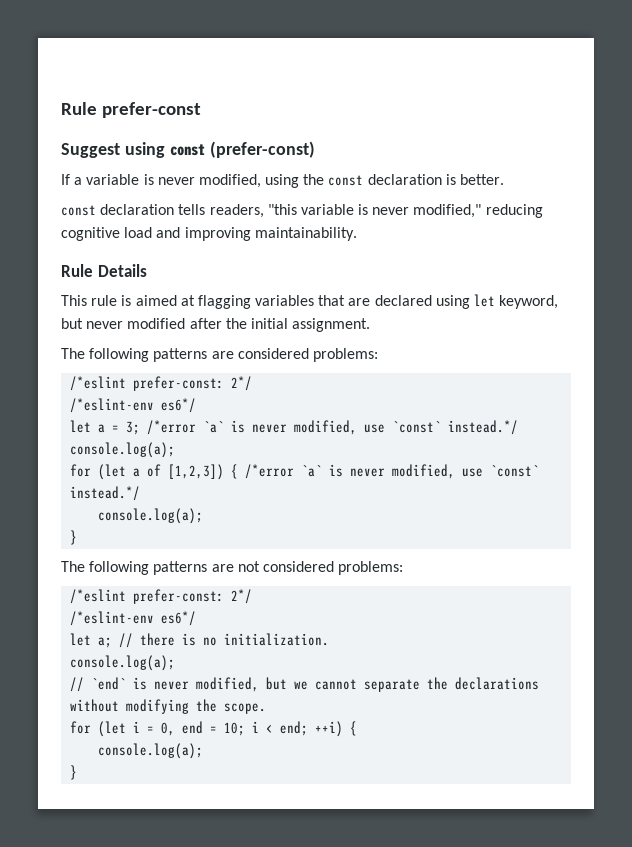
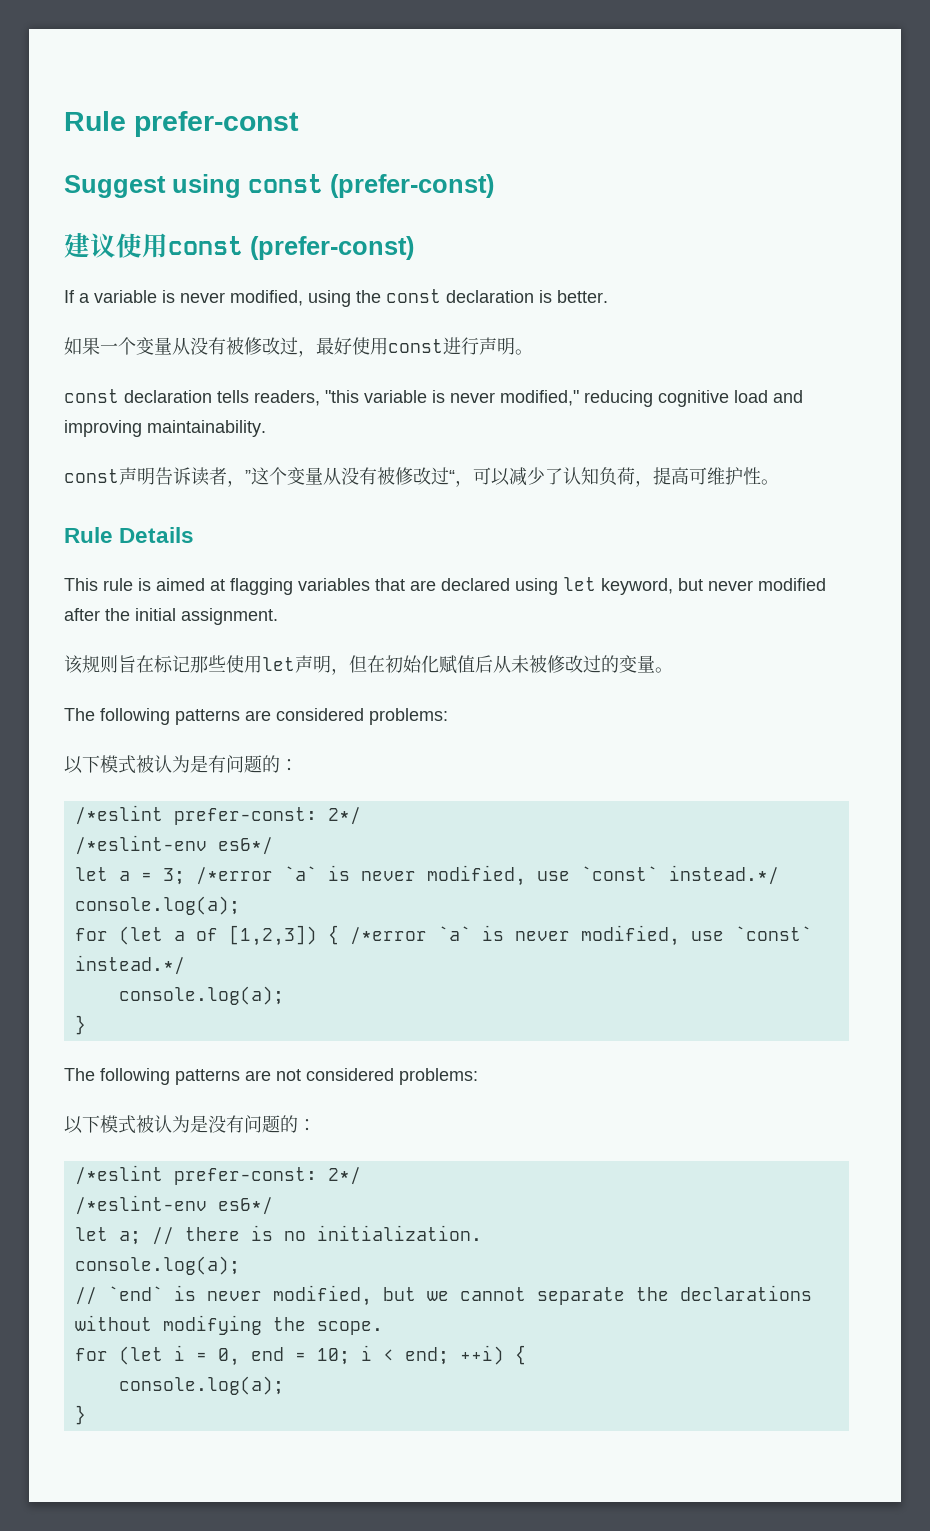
(315, 149) none -> [64,232,414,260] // 建议使用const (prefer-const)
(505, 179) none -> [64,337,533,357] // 如果一个变量从没有被修改过，最好使用const进行声明。
(357, 234) none -> [64,467,779,487] // const声明告诉读者，”这个变量从没有被修改过“，可以减少了认知负荷，提高可维护性。
(371, 325) none -> [64,655,673,675] // 该规则旨在标记那些使用let声明，但在初始化赋值后从未被修改过的变量。
(378, 355) none -> [64,755,298,774] // 以下模式被认为是有问题的：
(404, 568) none -> [64,1115,316,1134] // 以下模式被认为是没有问题的：

